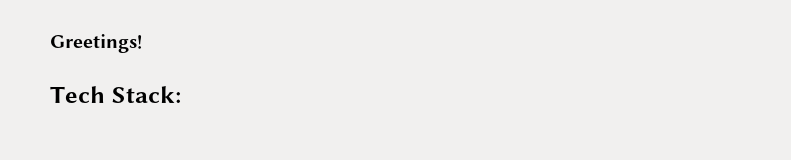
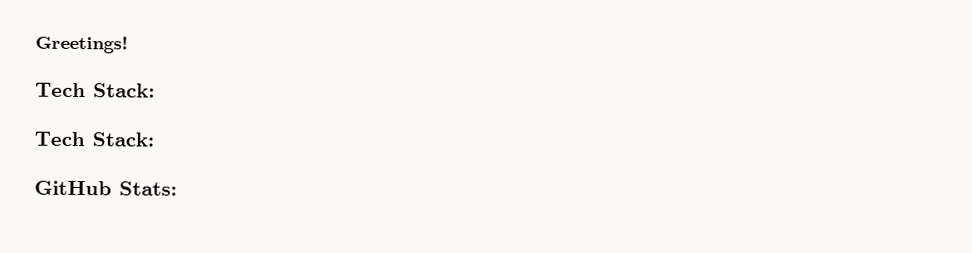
(181, 94) none -> [34,131,154,147] [34,180,177,196] // Tech Stack: // GitHub Stats:

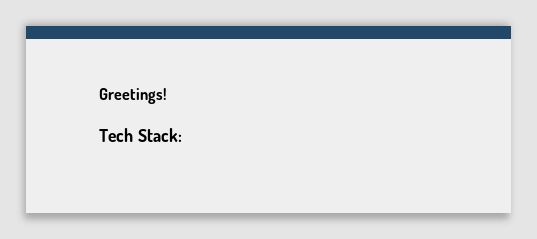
[34,131,154,147] [34,180,177,196] // Tech Stack: // GitHub Stats: -> (182, 135) none

